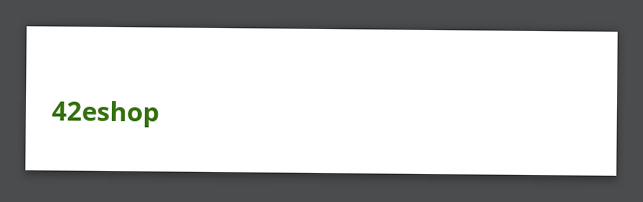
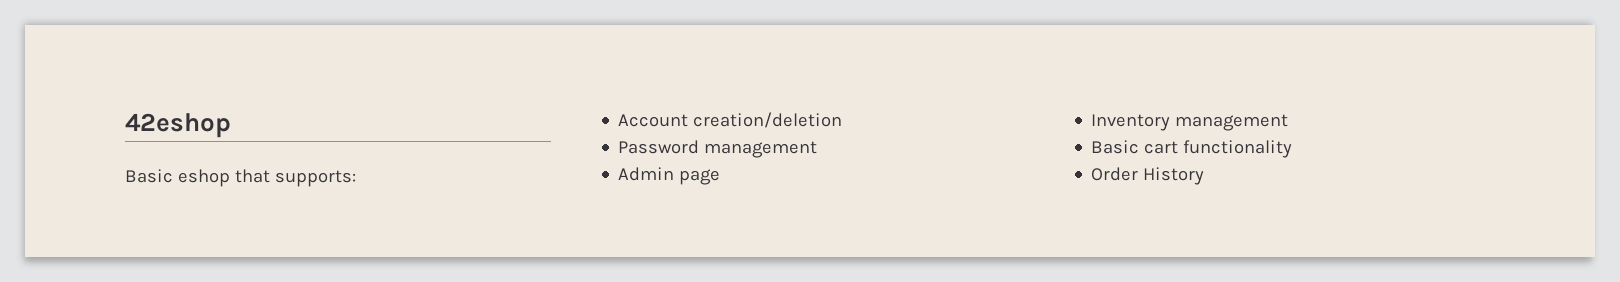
(159, 114) none -> [125,169,356,187] [618,112,843,128] [618,140,818,158] [618,167,721,185] [1091,114,1289,131] [1091,140,1293,158] [1091,167,1205,185] // Basic eshop that supports: // Account creation/deletion // Password management // Admin page // Inventory management // Basic cart functionality // Order History

